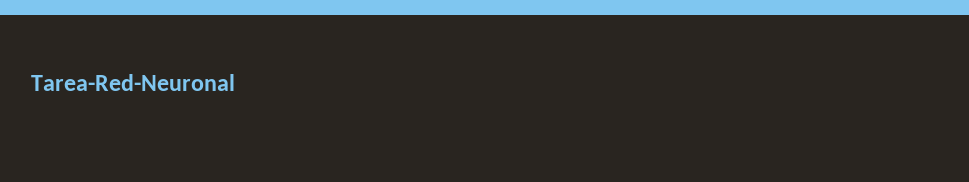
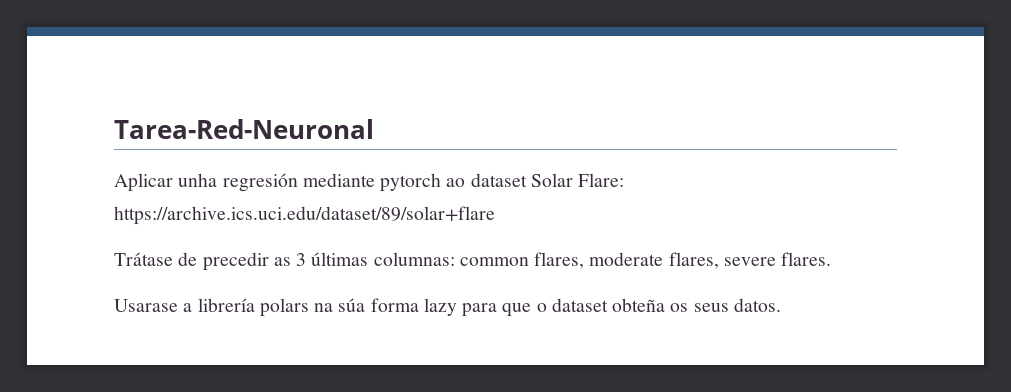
(235, 82) none -> [114,173,625,192] [114,206,495,225] [114,252,832,271] [114,298,781,317] // Aplicar unha regresión mediante pytorch ao dataset Solar Flare: https://archive.ics.uci.edu/dataset/89/solar+flare // Trátase de precedir as 3 últimas columnas: common flares, moderate flares, severe flares. // Usarase a librería polars na súa forma lazy para que o dataset obteña os seus datos.

